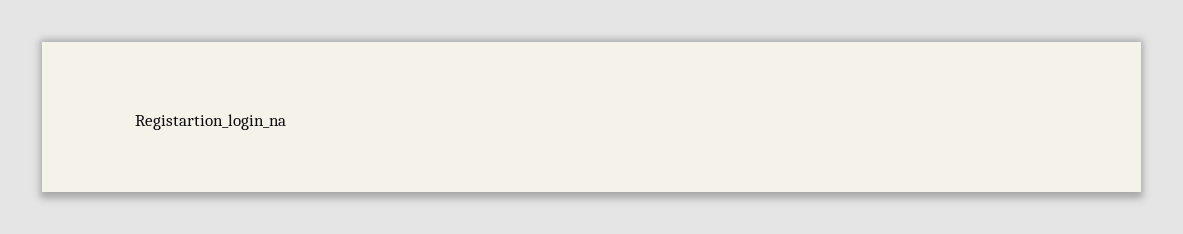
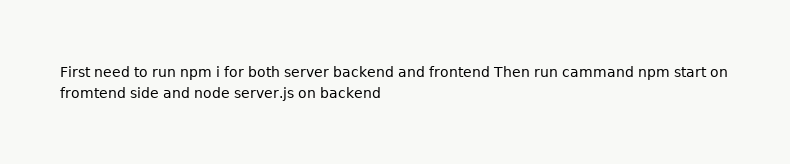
[135,114,286,130] Registartion_login_na -> [60,66,728,80] [60,87,381,101] First need to run npm i for both server backend and frontend Then run cammand npm start on fromtend side and node server.js on backend

